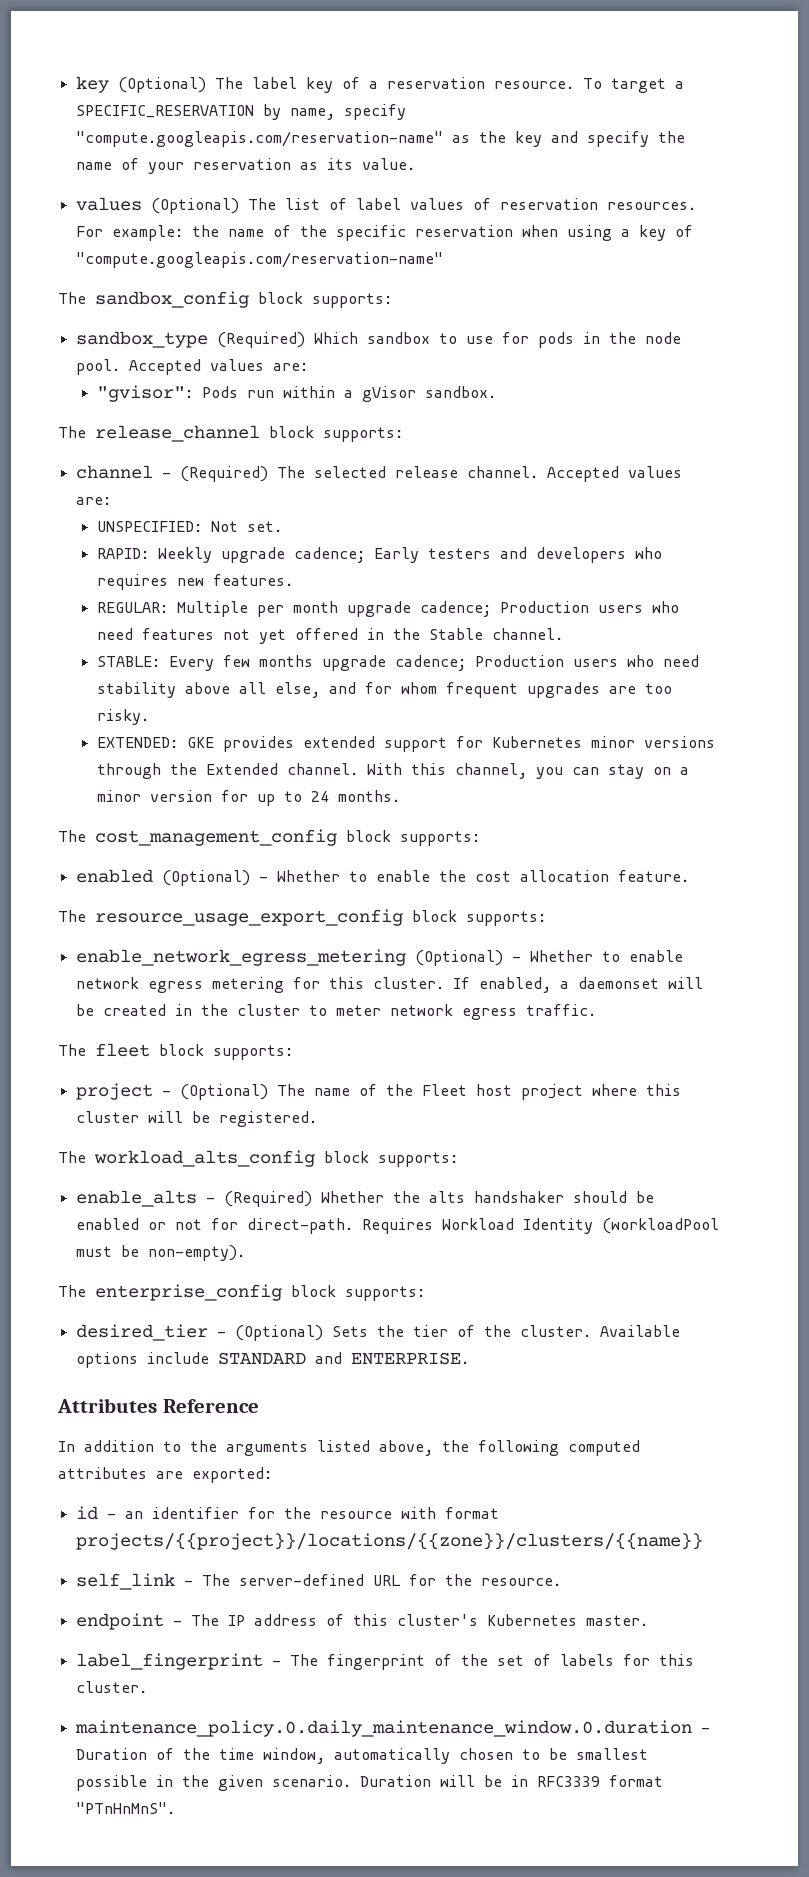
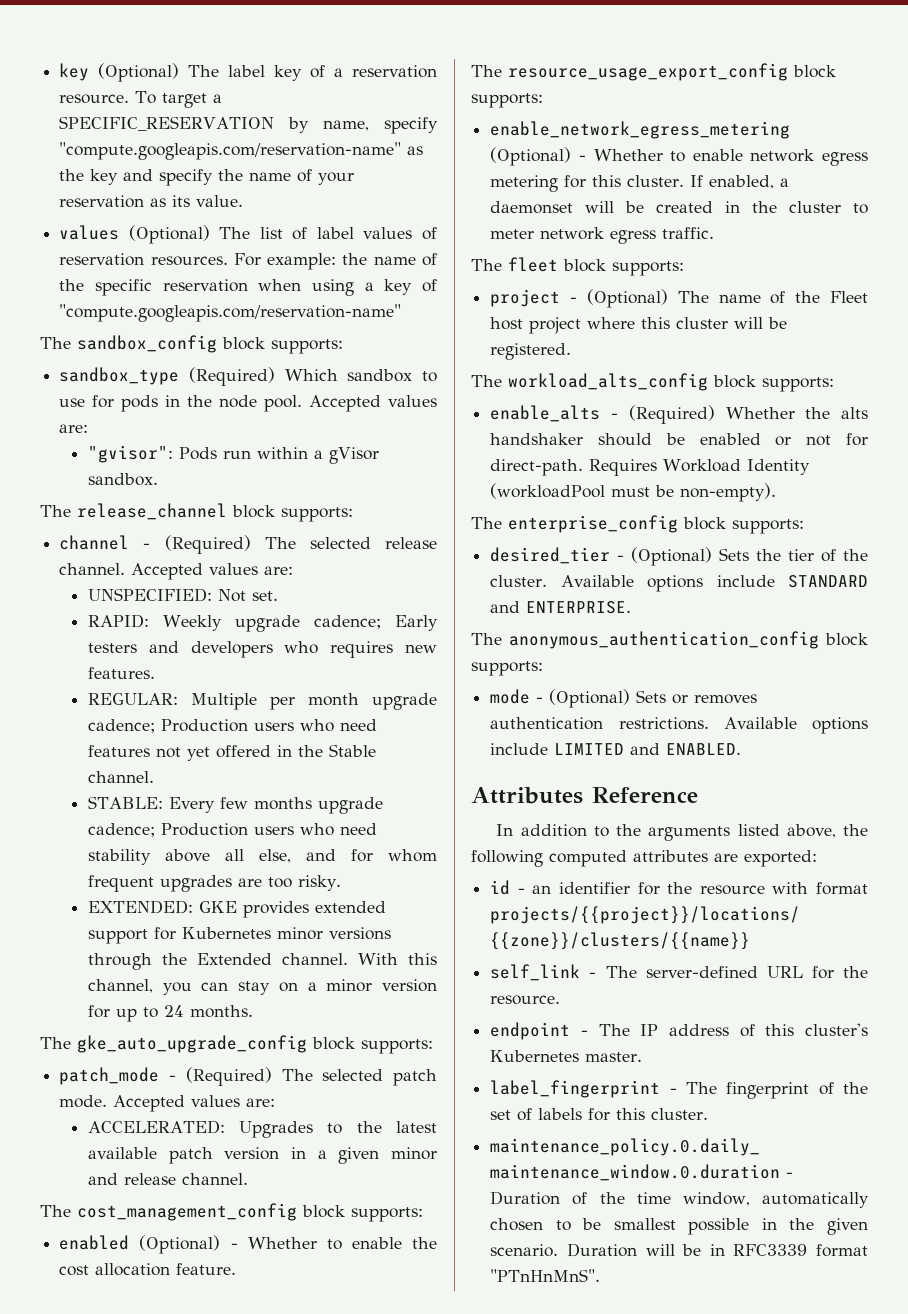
(400, 796) none -> [40,1035,433,1054] [59,1067,437,1086] [59,1095,276,1112] [87,1120,437,1138] [87,1147,437,1164] [87,1173,248,1185] // The gke_auto_upgrade_config block supports: // patch_mode - (Required) The selected patch mode. Accepted values are: // ACCELERATED: Upgrades to the latest available patch version in a given minor and release channel.
(469, 1358) none -> [471,631,868,649] [471,661,543,676] [490,689,758,708] [490,717,868,734] [490,743,742,755] // The anonymous_authentication_config block supports: // mode - (Optional) Sets or removes authentication restrictions. Available options include LIMITED and ENABLED.

